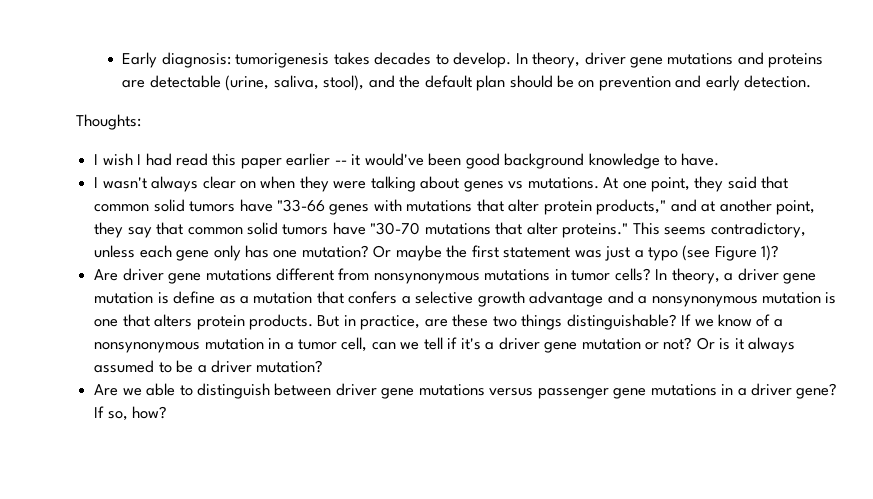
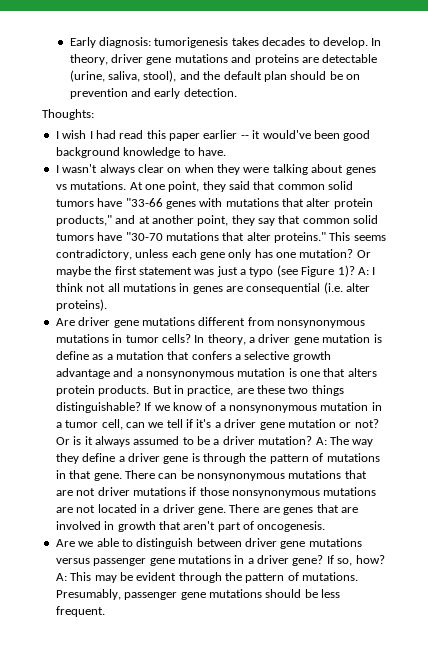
(780, 253) none -> [357,267,376,275] [55,282,371,294] [55,299,107,311] A: I think not all mutations in genes are consequential (i.e. alter proteins).
(324, 366) none -> [315,436,374,447] [55,453,380,464] [55,470,367,481] [55,487,377,498] [55,504,358,515] [55,521,326,532] A: The way they define a driver gene is through the pattern of mutations in that gene. There can be nonsynonymous mutations that are not driver mutations if those nonsynonymous mutations are not located in a driver gene. There are genes that are involved in growth that aren't part of oncogenesis.
(168, 412) none -> [55,572,359,583] [55,589,340,600] [55,606,105,617] A: This may be evident through the pattern of mutations. Presumably, passenger gene mutations should be less frequent.

